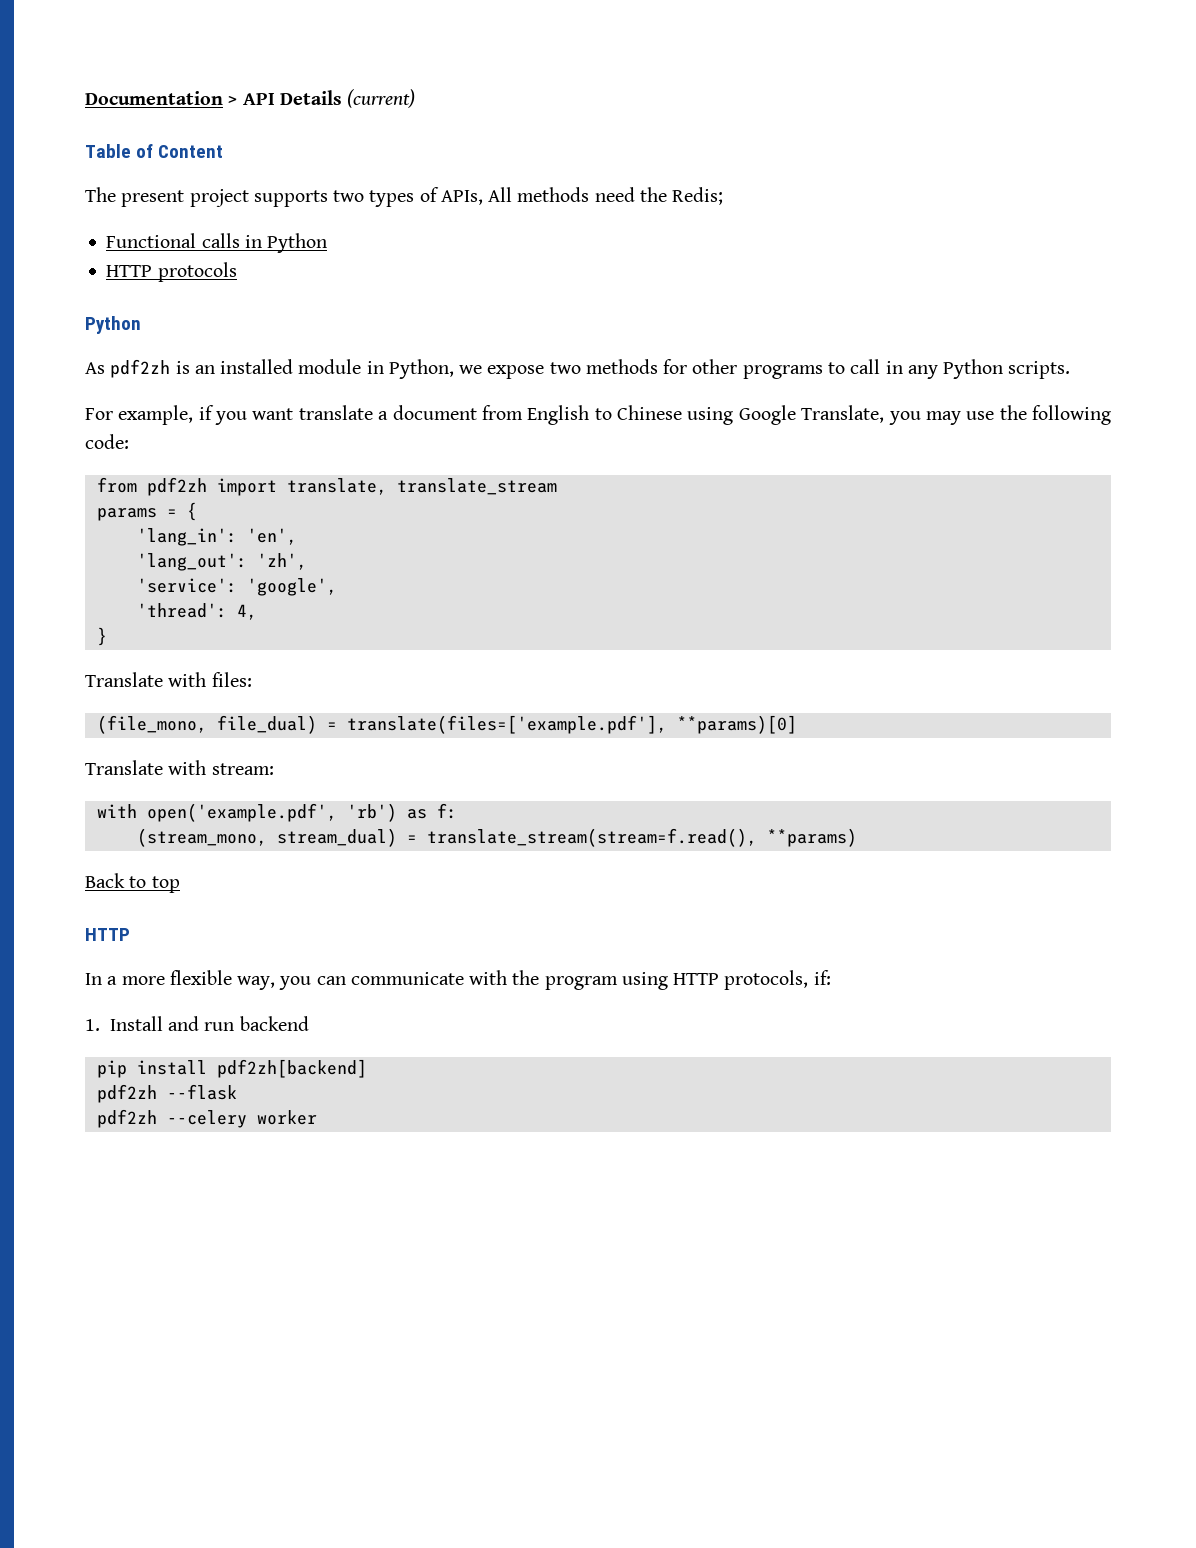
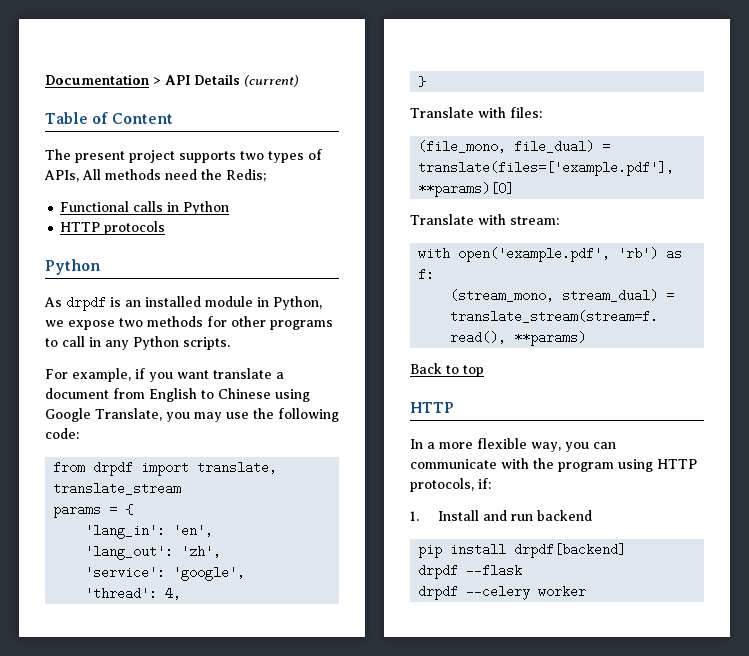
[110,359,171,378] pdf2zh -> [66,296,106,311] drpdf
[146,477,207,496] pdf2zh -> [93,461,134,476] drpdf
[216,1059,367,1078] [96,1084,157,1103] pdf2zh[backend] // pdf2zh -> [514,543,627,558] [418,564,459,579] drpdf[backend] // drpdf
[96,1109,157,1128] pdf2zh -> [418,585,459,600] drpdf

